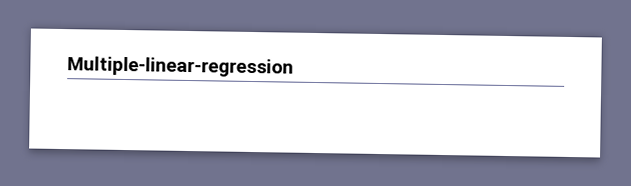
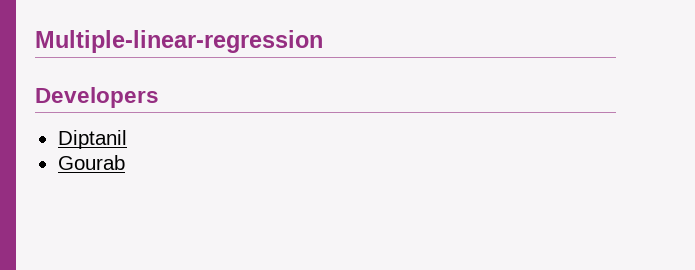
(294, 67) none -> [35,87,159,108] [57,130,127,149] [57,155,125,170] // Developers // Diptanil // Gourab

